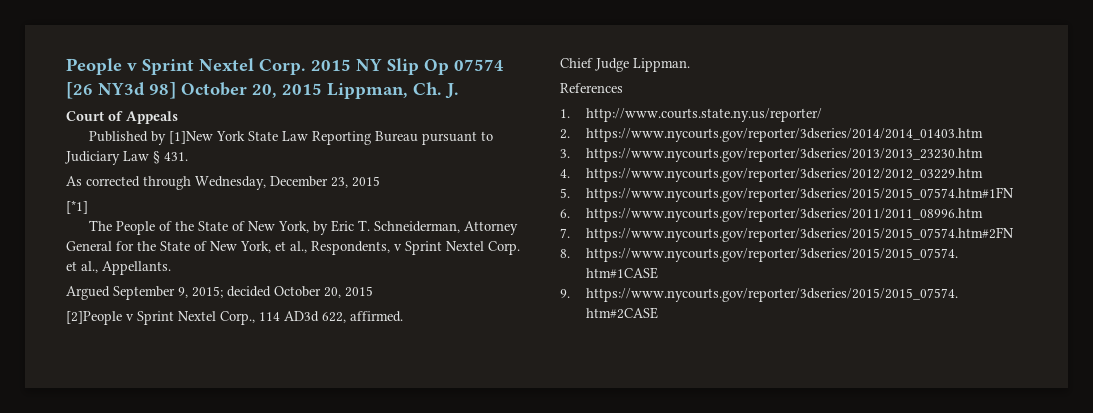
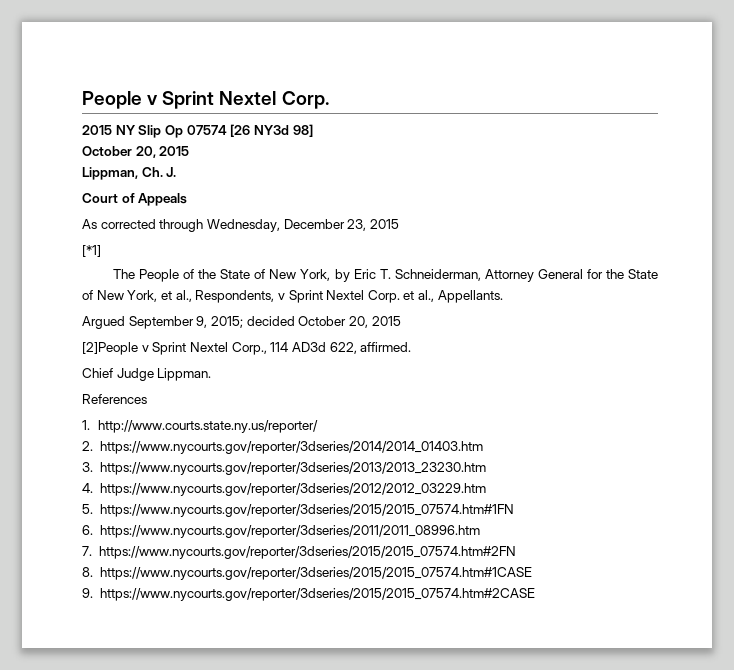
(306, 67) none -> (329, 100) //
[181,82,322,98] October 20, 2015 -> [82,146,190,158] // October 20, 2015 //
[88,131,493,145] [65,151,188,165] // Published by [1]New York State Law Reporting Bureau pursuant to Judiciary Law § 431. -> (188, 199) none

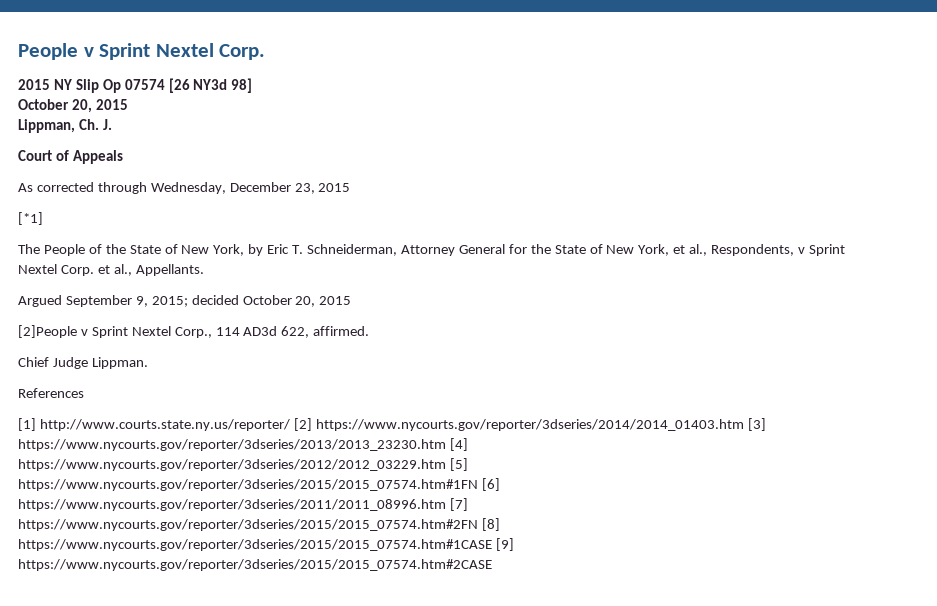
[82,420,90,430] 1. -> [18,418,36,431] [1]
[82,441,93,451] // 2. -> [293,418,312,431] [2]
[82,462,93,472] // 3. -> [747,418,766,431] [3]
[82,483,93,493] // 4. -> [449,438,468,451] [4]
[82,504,93,514] // 5. -> [449,458,468,471] [5]
[82,525,93,535] // 6. -> [481,478,500,491] [6]
[82,546,92,556] // 7. -> [449,498,468,511] [7]
[82,567,93,577] // 8. -> [481,518,500,531] [8]
[82,588,93,598] // 9. -> [495,538,514,551] [9]

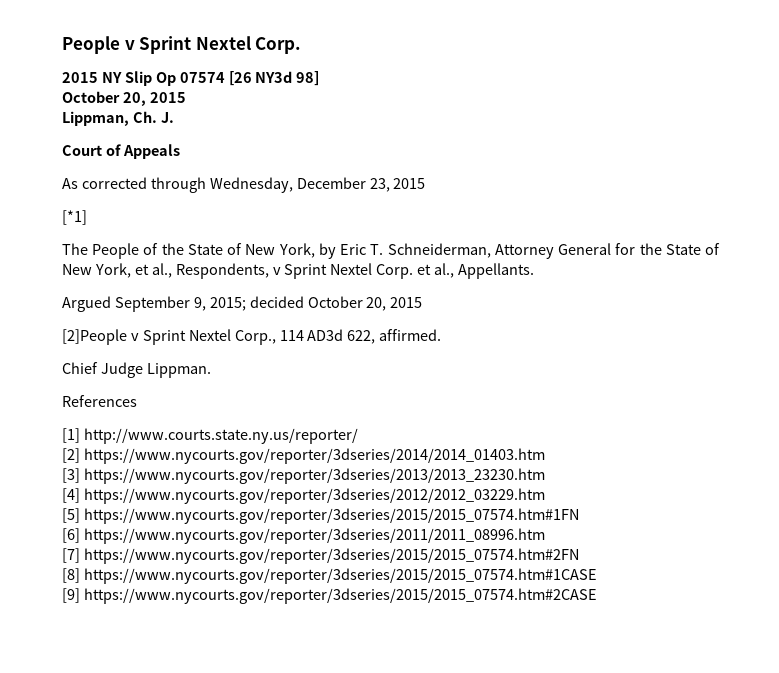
(290, 425) none -> (358, 436) //
(744, 425) none -> (545, 456) //
(446, 445) none -> (545, 476) //
(446, 465) none -> (545, 496) //
(478, 485) none -> (579, 516) //
(446, 505) none -> (545, 536) //
(478, 525) none -> (579, 556) //
(492, 545) none -> (597, 576) //

